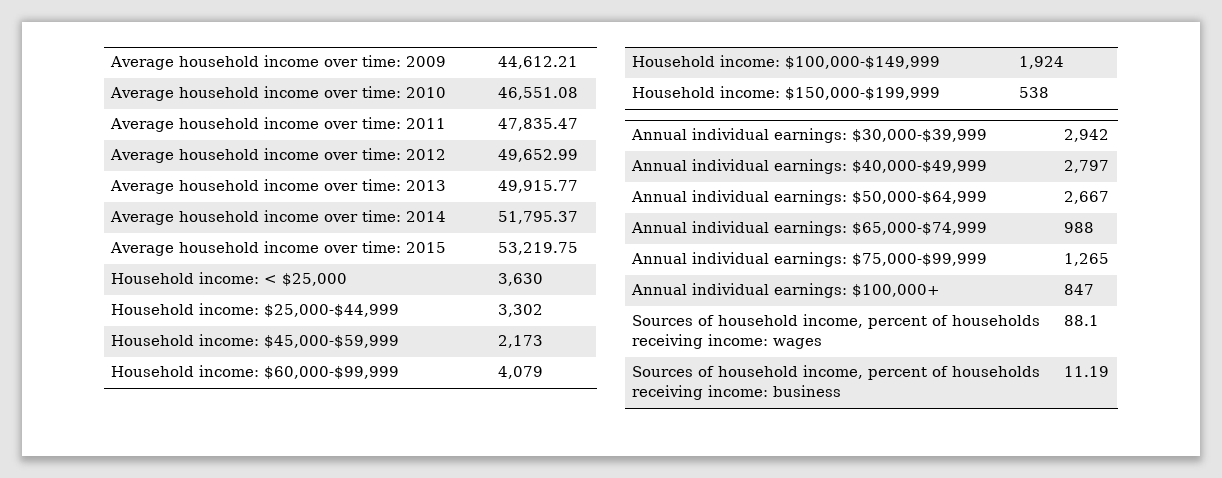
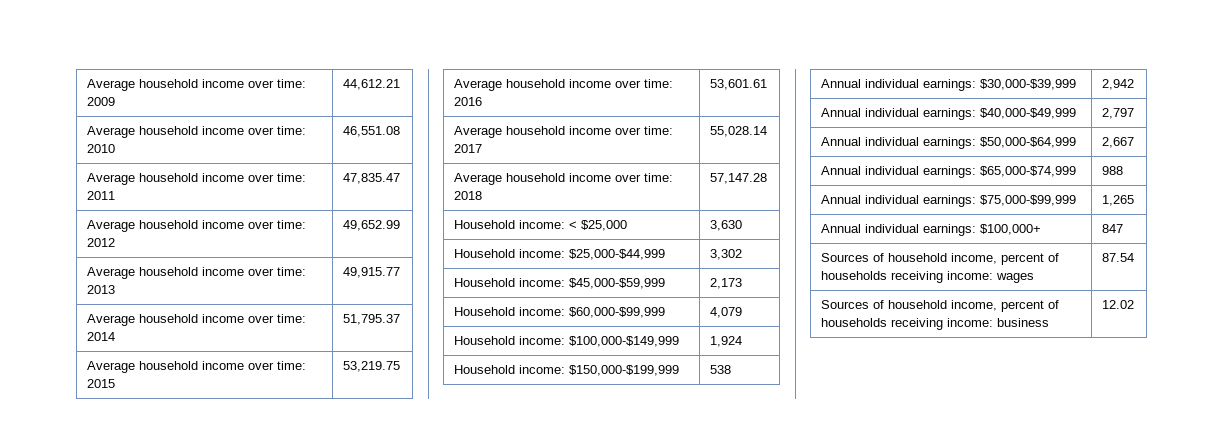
(578, 248) none -> [453,79,673,91] [453,97,482,106] [709,79,767,90] [453,126,673,138] [453,144,482,153] [709,126,767,137] [453,173,673,185] [453,191,482,200] [709,173,767,184] // Average household income over time: 2016 | 53,601.61 // Average household income over time: 2017 | 55,028.14 // Average household income over time: 2018 | 57,147.28
[1063,315,1099,326] 88.1 -> [1101,253,1134,262] 87.54
[1063,366,1109,377] 11.19 -> [1101,300,1134,309] 12.02

